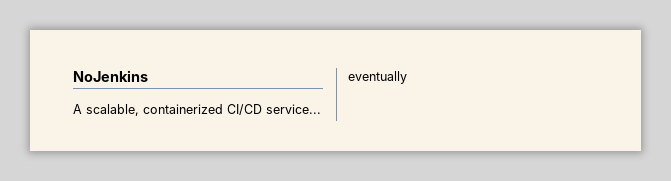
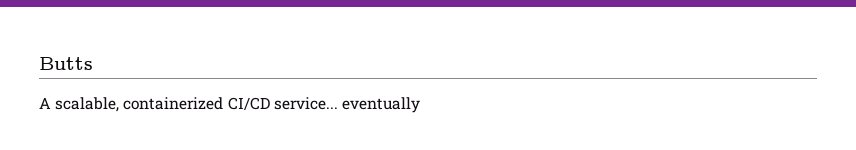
[73,70,148,82] NoJenkins -> [39,57,93,70] Butts

